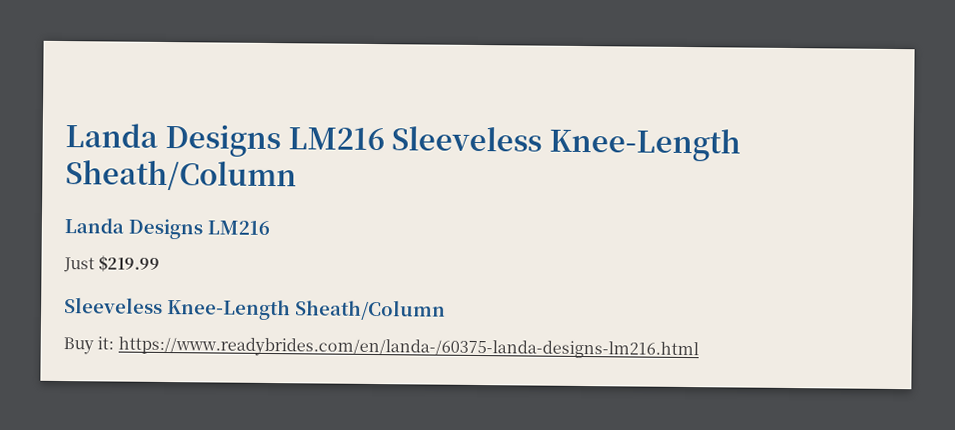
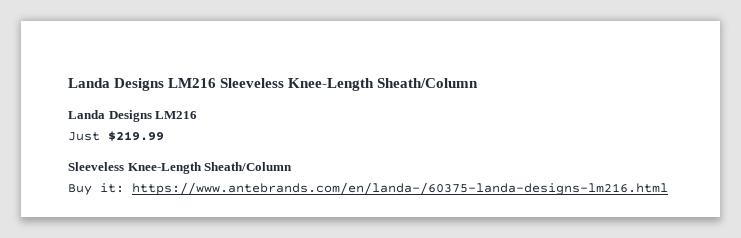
[117,336,699,361] https://www.readybrides.com/en/landa-/60375-landa-designs-lm216.html -> [132,182,668,195] https://www.antebrands.com/en/landa-/60375-landa-designs-lm216.html

